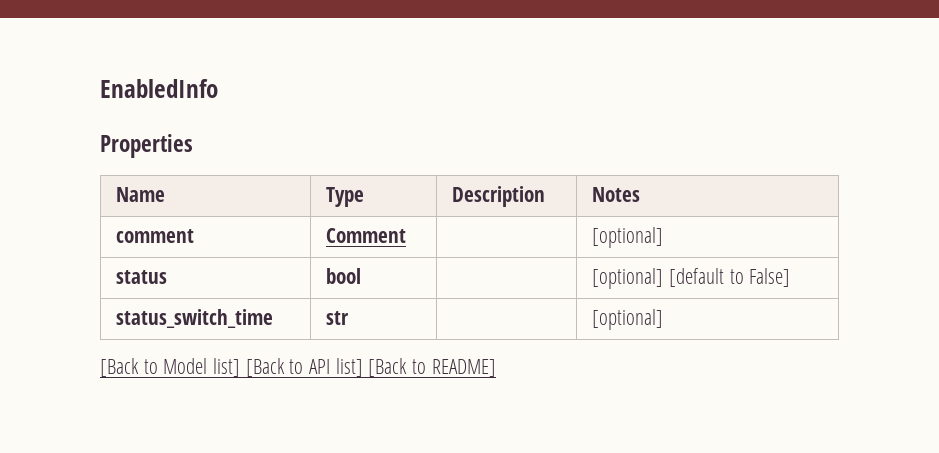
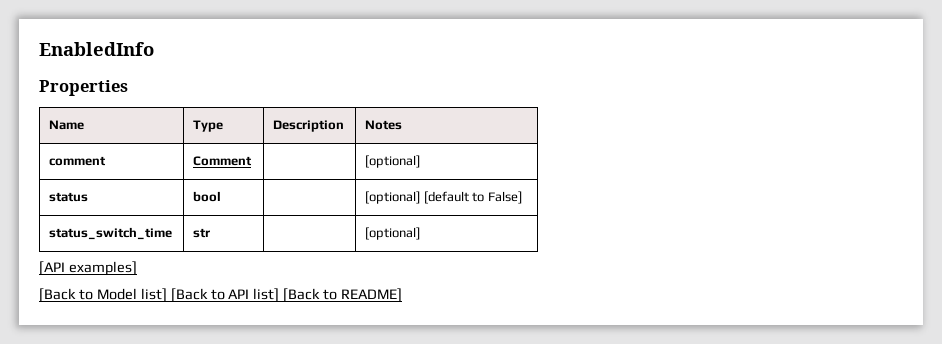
(664, 319) none -> [39,261,137,276] // [API examples]

